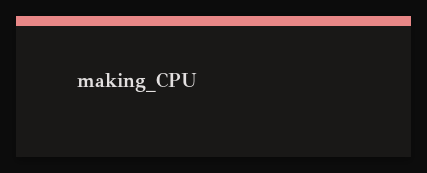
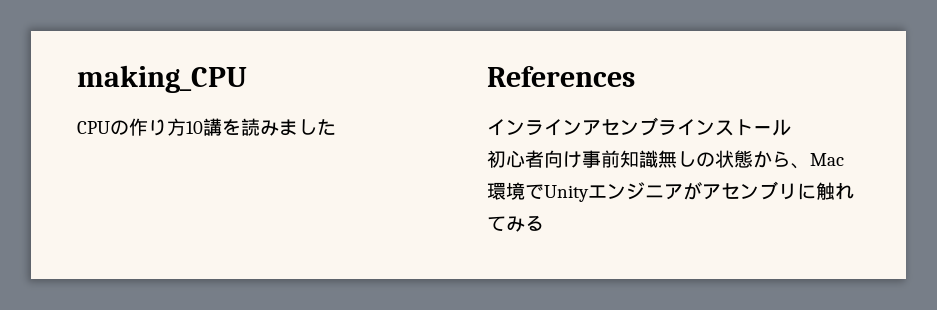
(197, 82) none -> [77,118,336,136] [487,66,635,87] [487,117,791,136] [487,150,844,169] [487,181,854,202] [487,215,544,232] // CPUの作り方10講を読みました // References // インラインアセンブラインストール // 初心者向け事前知識無しの状態から、Mac環境でUnityエンジニアがアセンブリに触れてみる

